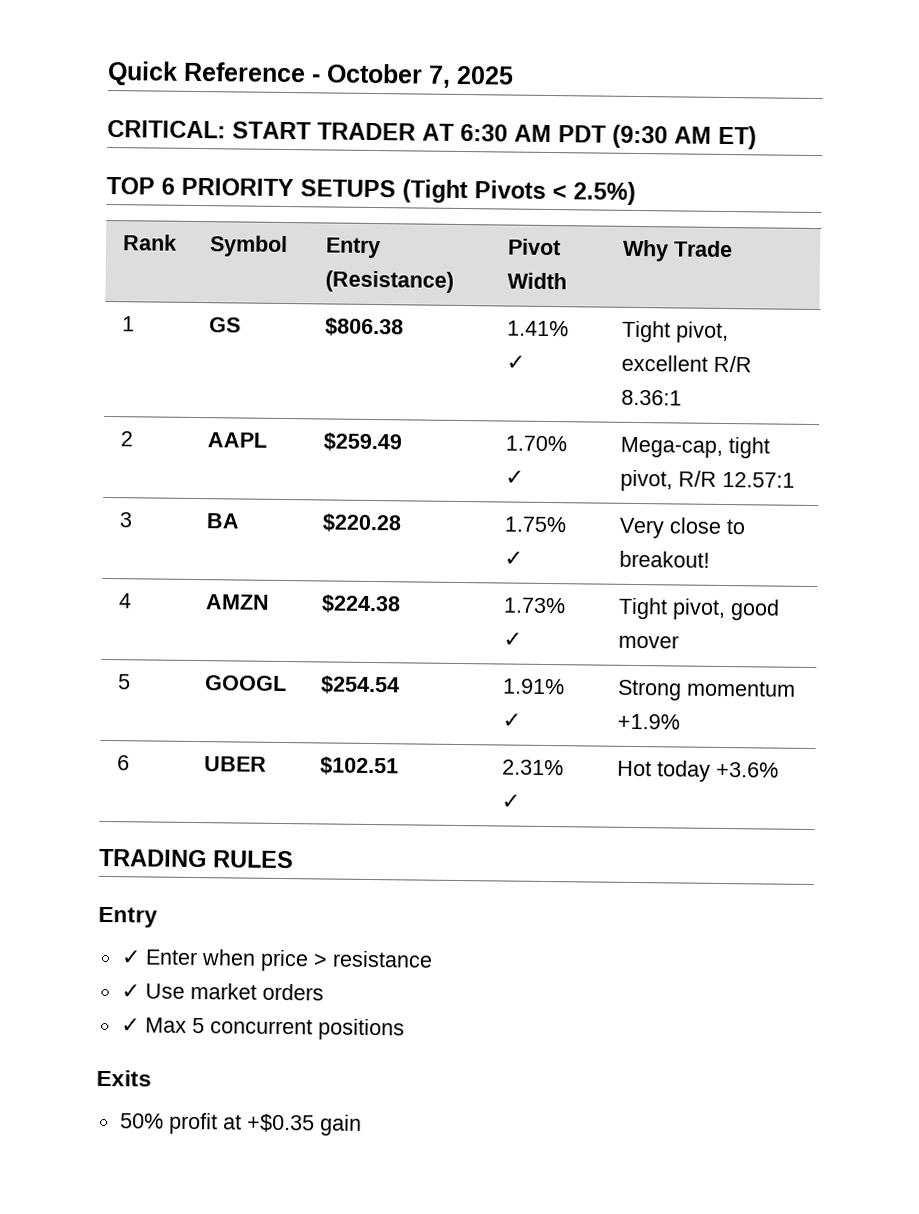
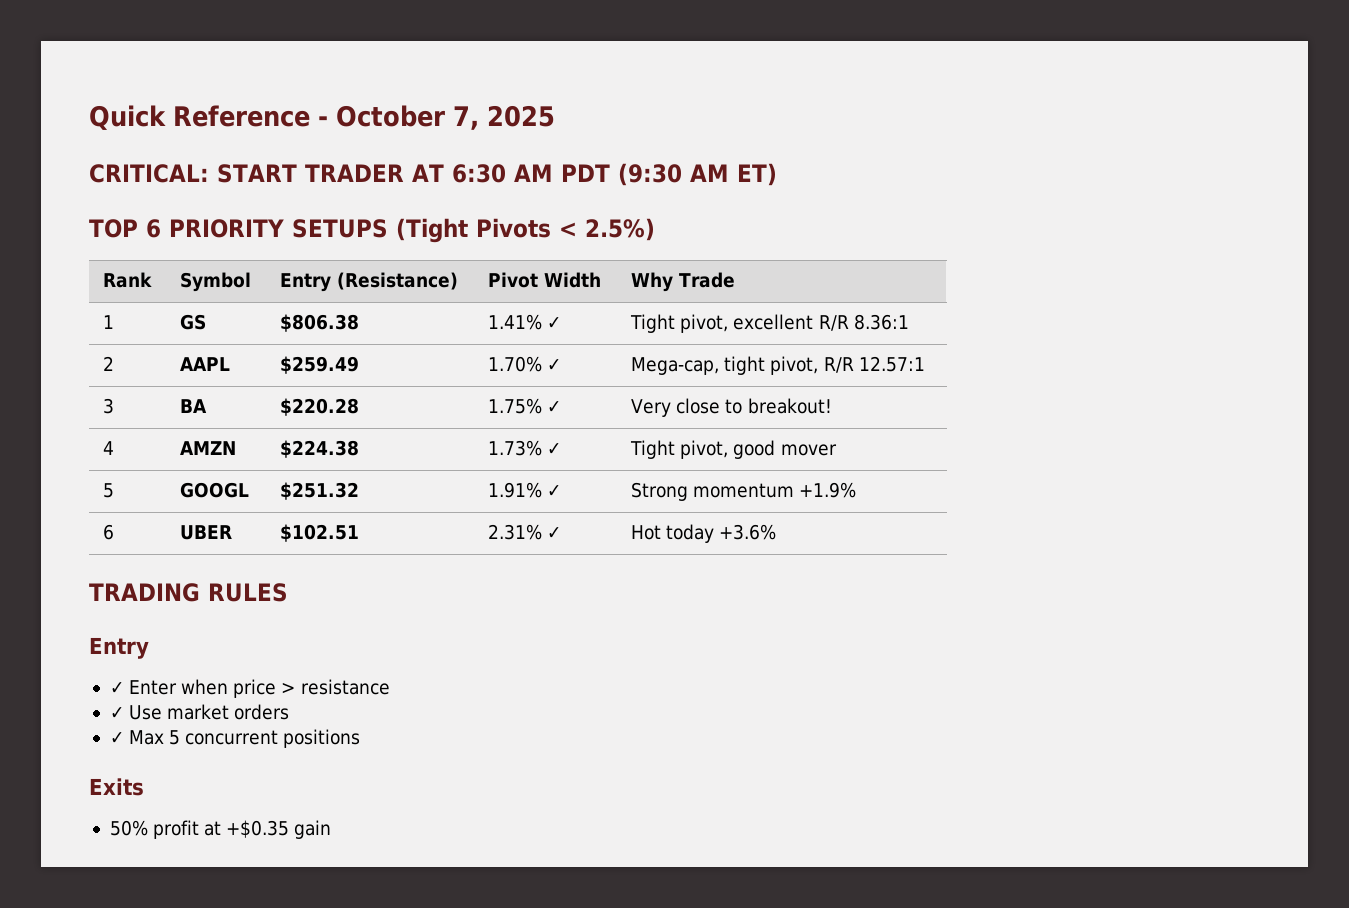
[320,675,400,695] $254.54 -> [280,482,360,500] $251.32

